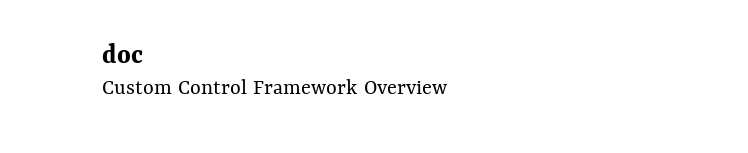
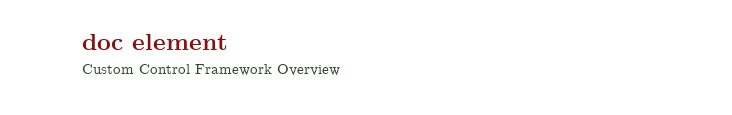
(143, 53) none -> [132,34,228,50] element

